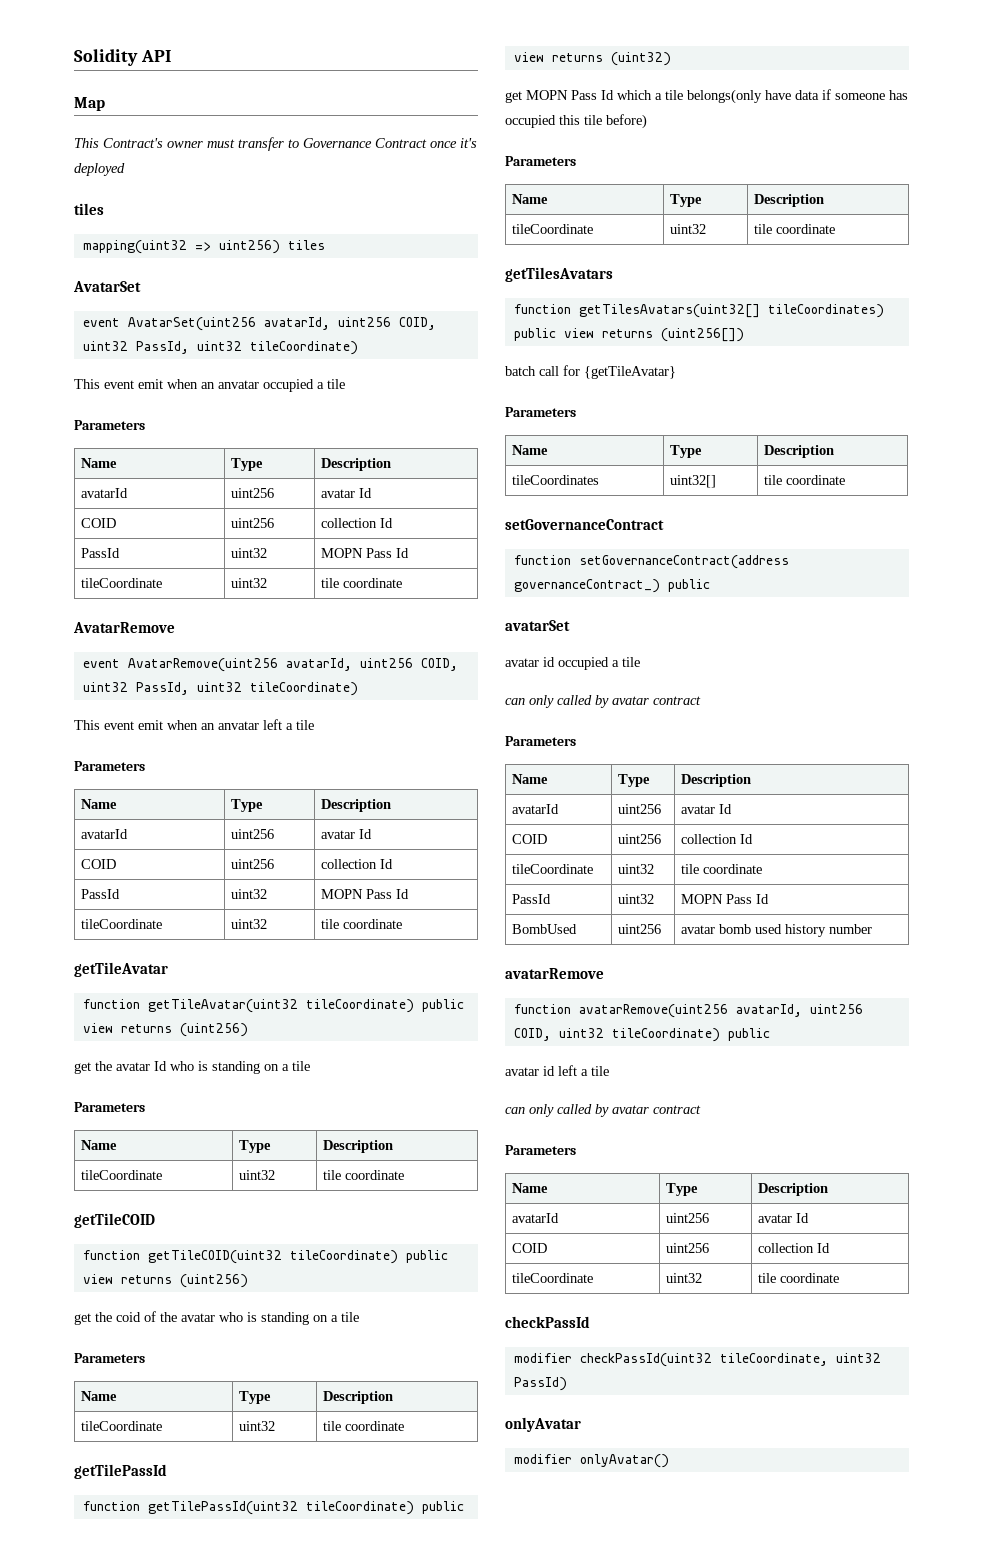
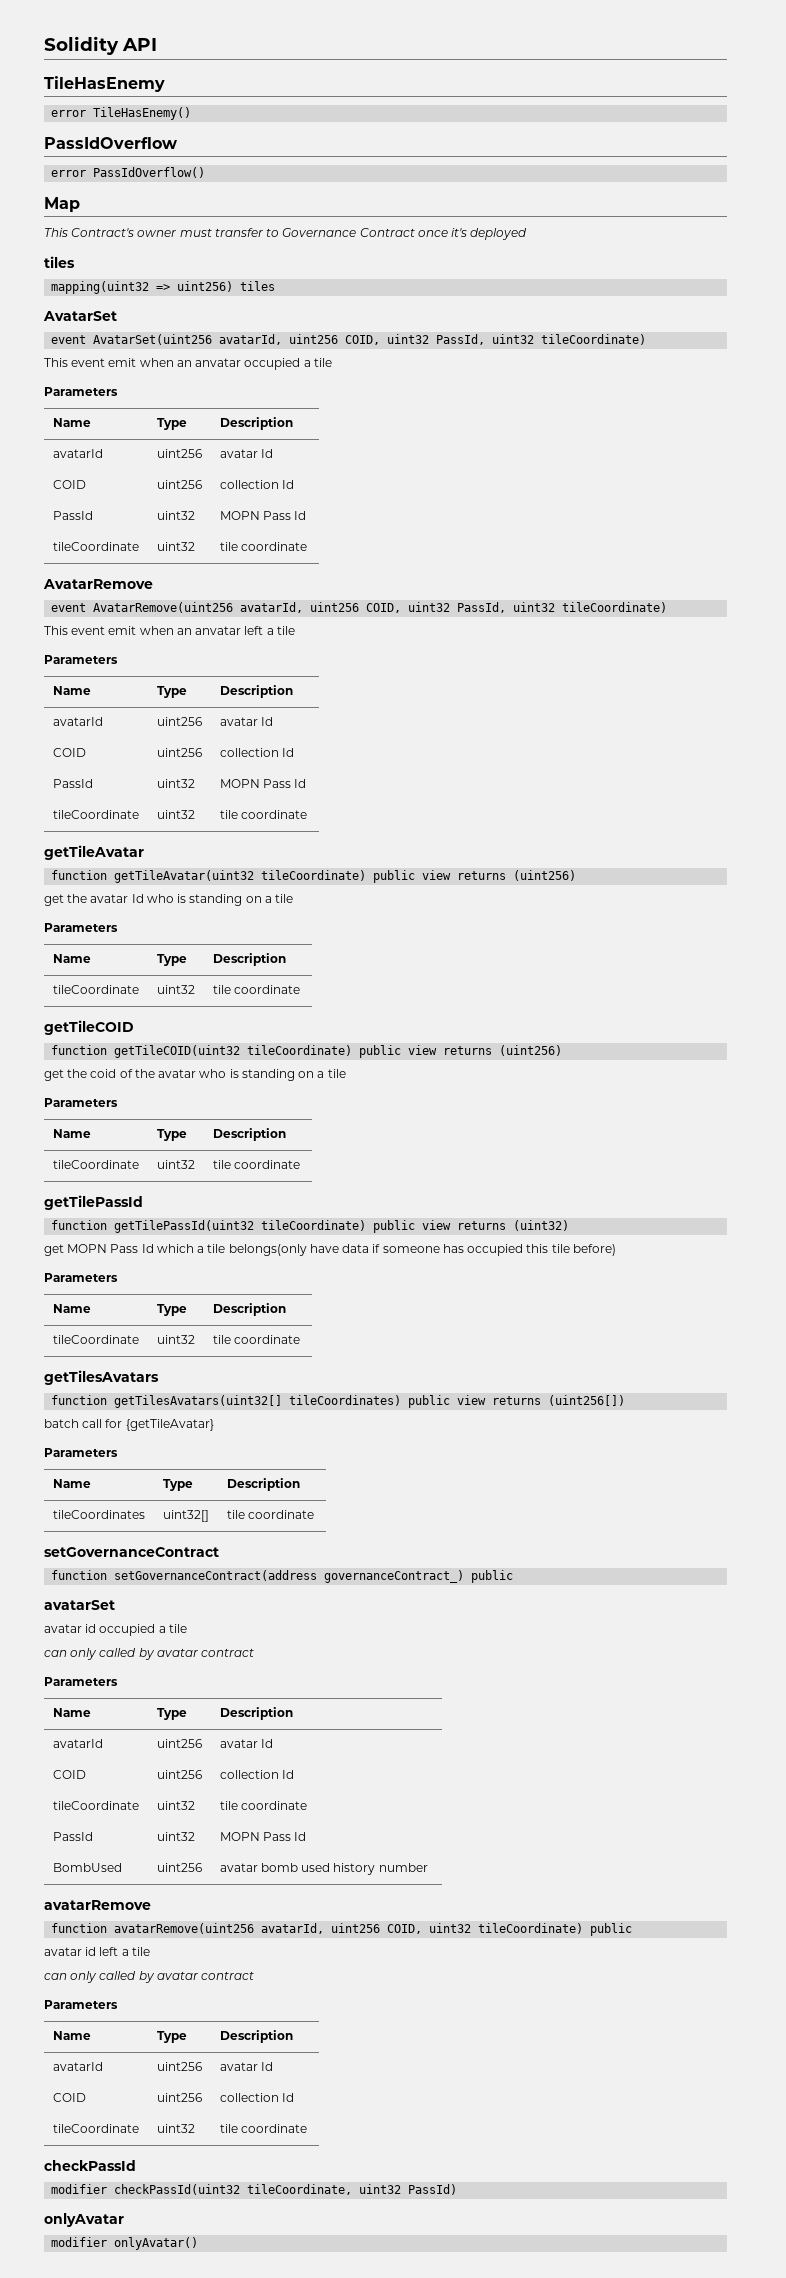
(171, 56) none -> [44,76,165,92] [51,107,192,120] [44,137,177,149] [51,167,206,178] // TileHasEnemy // error TileHasEnemy() // PassIdOverflow // error PassIdOverflow()

